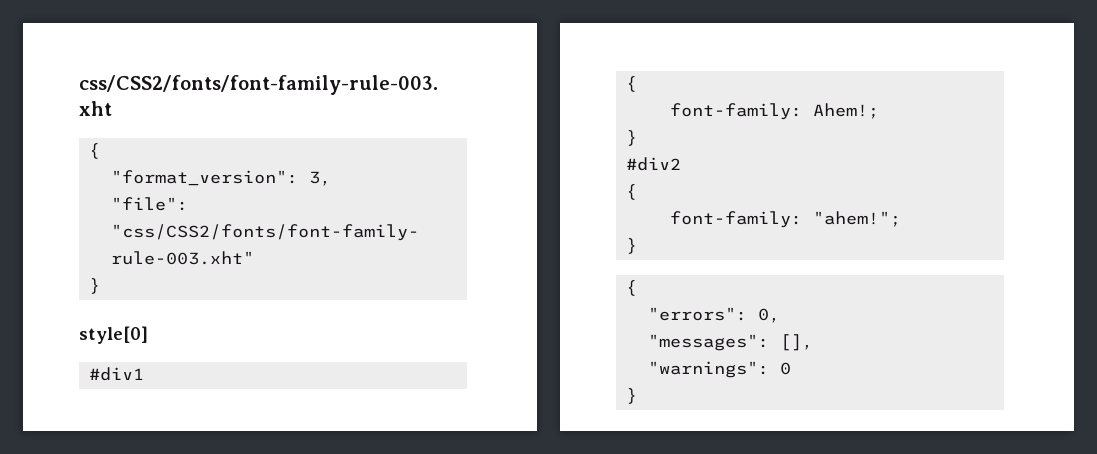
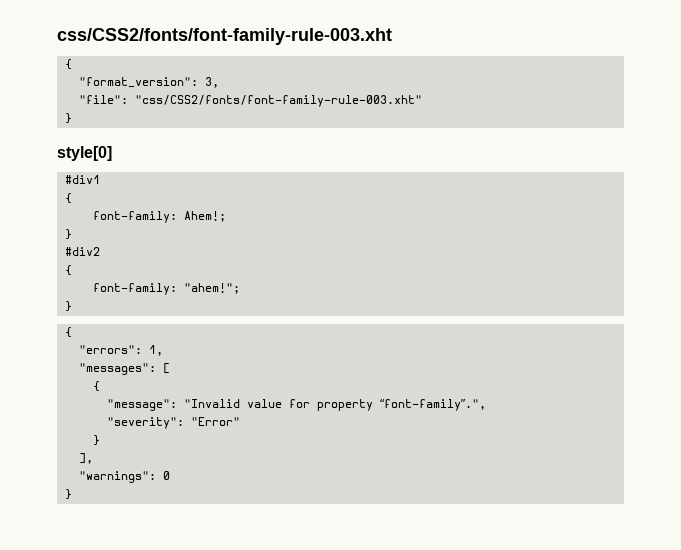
[757,308,780,323] 0, -> [148,345,163,356] 1,
[779,334,813,351] [], -> [162,363,170,374] [92,381,100,392] [106,399,486,411] [106,417,240,429] [92,435,100,446] [78,453,93,464] [ // { // "message": "Invalid value for property “font-family”.", // "severity": "Error" // } // ],

